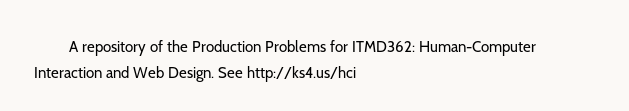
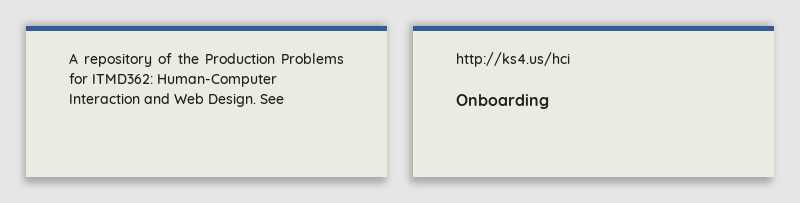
(357, 74) none -> [456,94,549,109] // Onboarding

